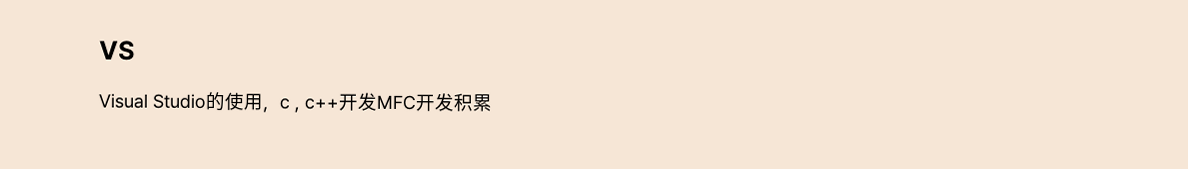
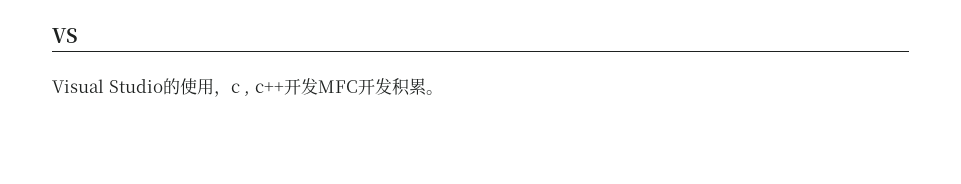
(492, 102) none -> [425,90,443,95] 。

